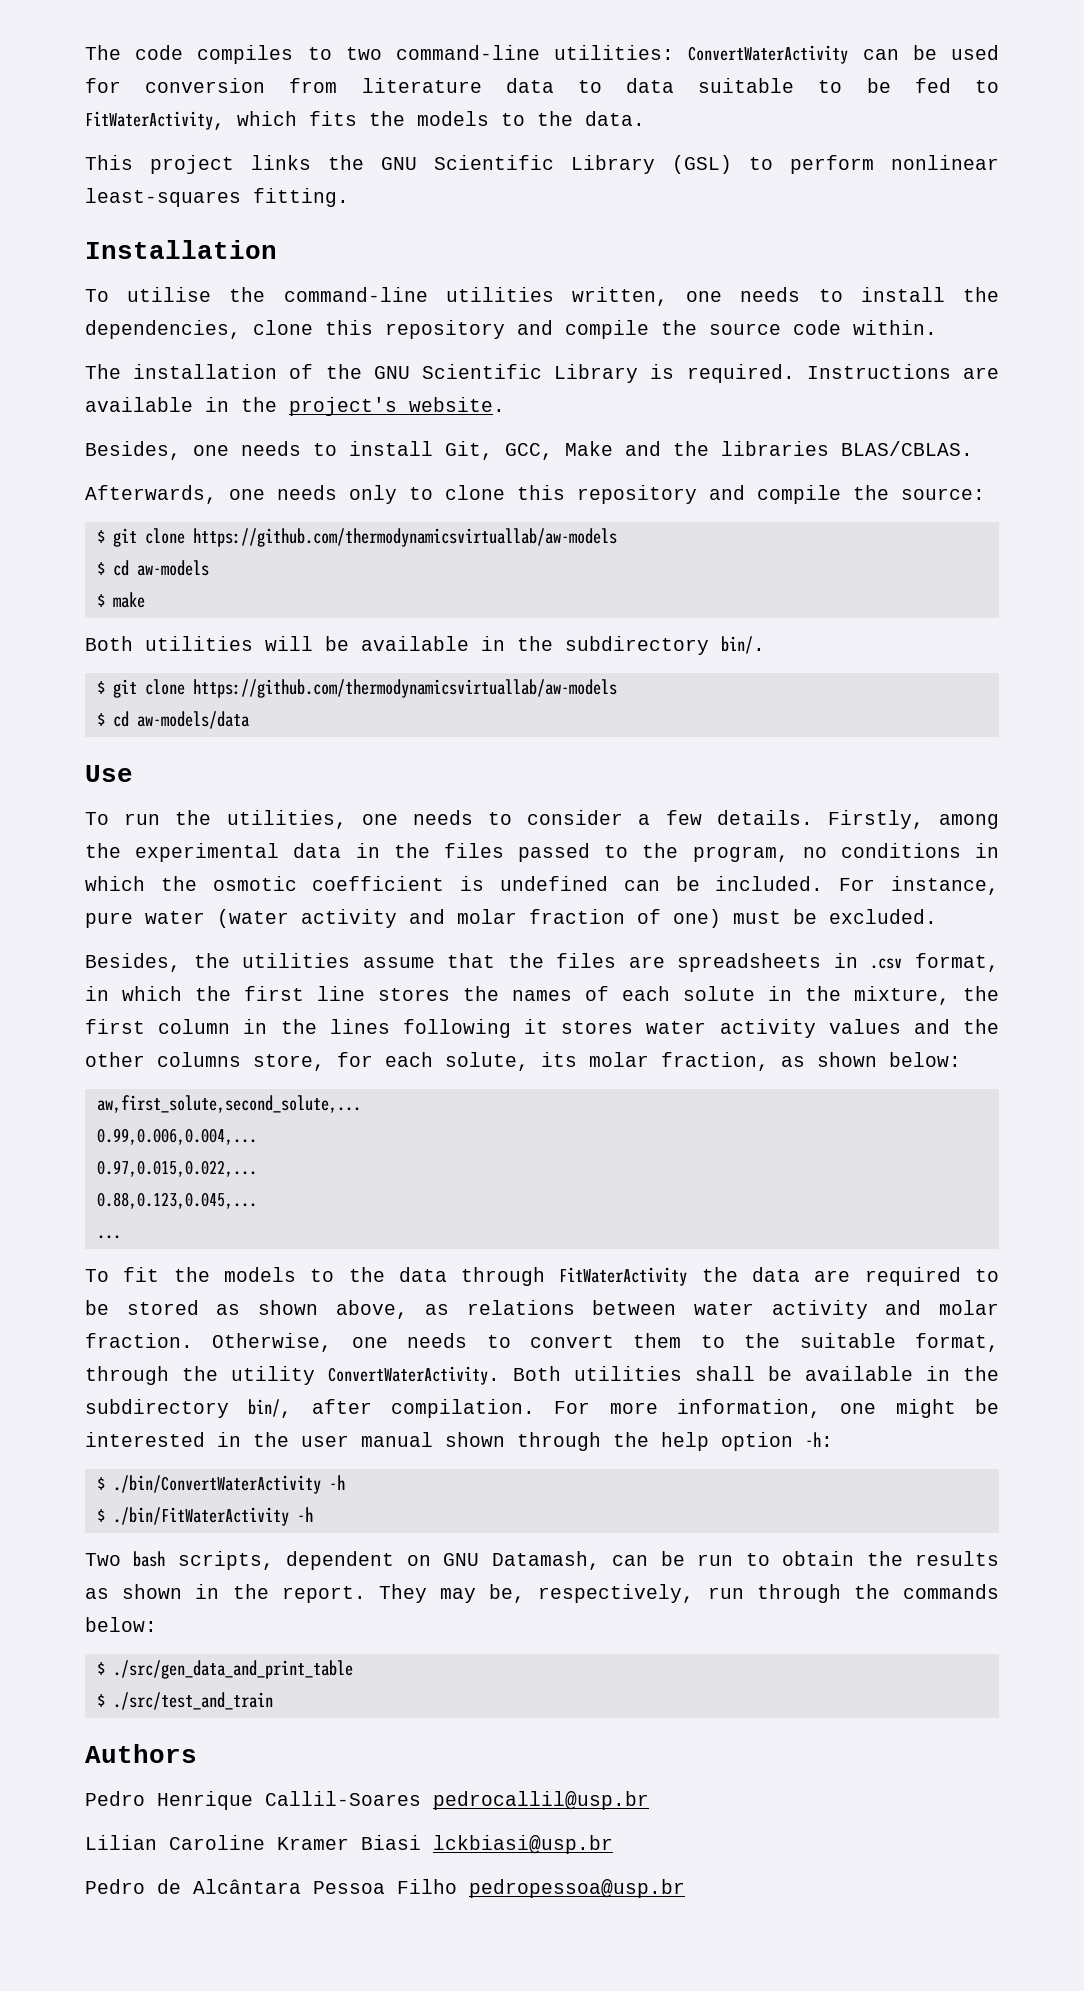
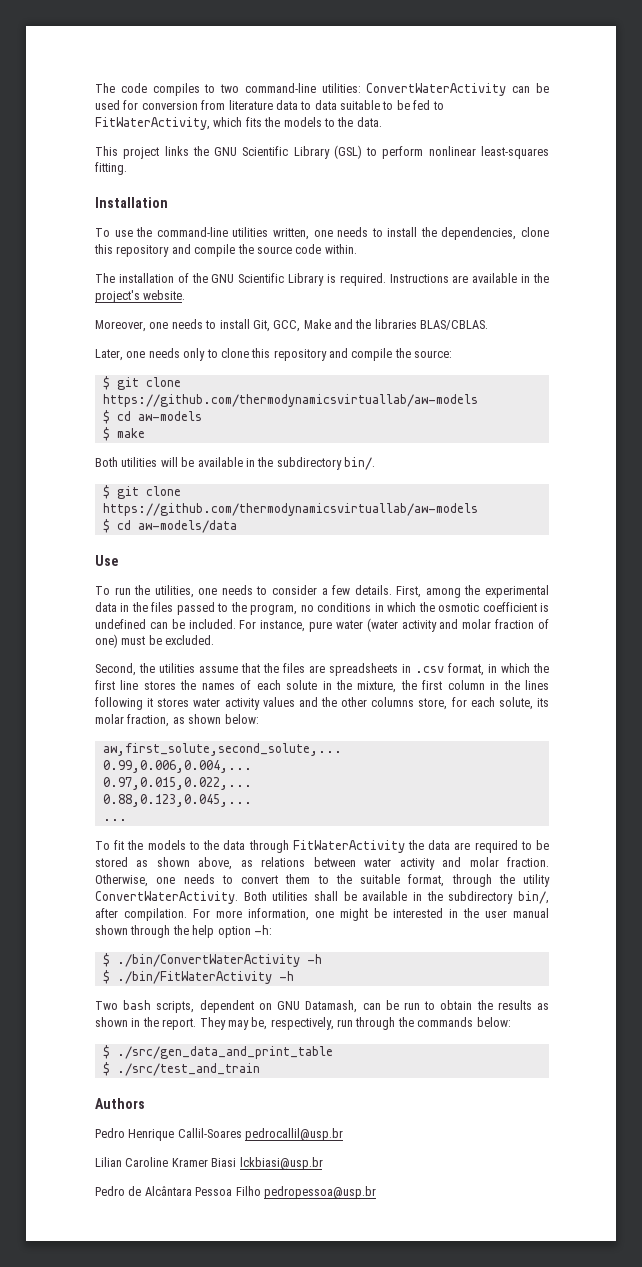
[127,287,212,302] utilise -> [114,230,133,237] use
[85,441,181,460] Besides, -> [95,320,146,332] Moreover,
[85,485,217,504] Afterwards, -> [95,349,123,361] Later,
[827,810,924,829] Firstly, -> [396,586,422,598] First,
[85,953,181,972] Besides, -> [95,663,136,676] Second,

